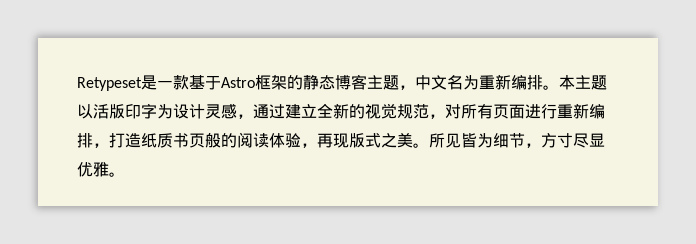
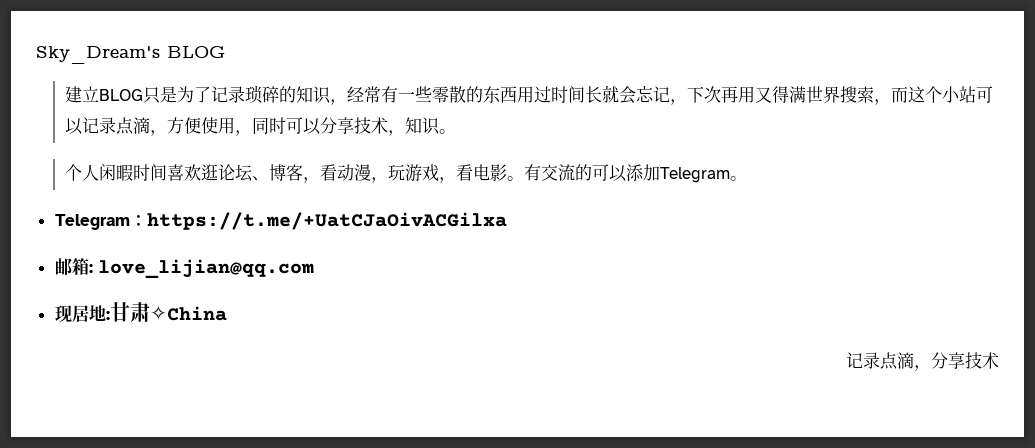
[77,74,607,91] [77,103,605,119] [77,132,605,148] [77,162,125,177] Retypeset是一款基于Astro框架的静态博客主题，中文名为重新编排。本主题以活版印字为设计灵感，通过建立全新的视觉规范，对所有页面进行重新编排，打造纸质书页般的阅读体验，再现版式之美。所见皆为细节，方寸尽显优雅。 -> [36,46,225,64] [64,85,993,105] [64,117,456,136] [64,163,747,183] [54,212,507,230] [54,258,314,279] [54,302,227,322] [846,352,999,371] Sky_Dream's BLOG // 建立BLOG只是为了记录琐碎的知识，经常有一些零散的东西用过时间长就会忘记，下次再用又得满世界搜索，而这个小站可以记录点滴，方便使用，同时可以分享技术，知识。 // 个人闲暇时间喜欢逛论坛、博客，看动漫，玩游戏，看电影。有交流的可以添加Telegram。 // Telegram：https://t.me/+UatCJaOivACGilxa // 邮箱: love_lijian@qq.com // 现居地:甘肃✧China // 记录点滴，分享技术

